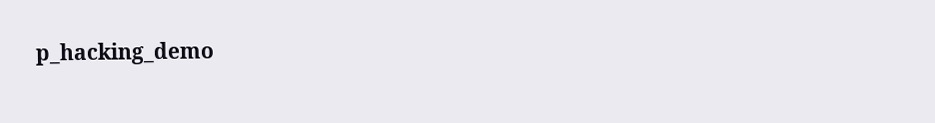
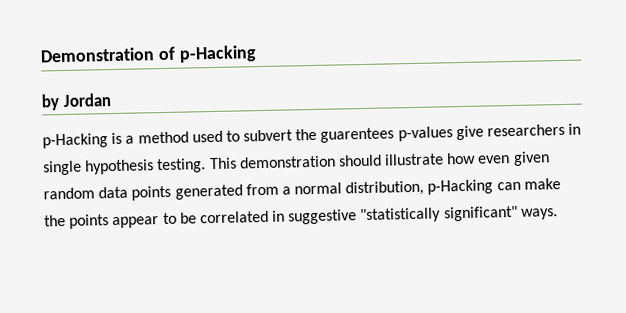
[35,41,215,66] p_hacking_demo -> [40,45,257,63] [41,93,111,111] [42,123,582,149] [43,151,550,176] [43,178,561,201] [44,205,558,229] Demonstration of p-Hacking // by Jordan // p-Hacking is a method used to subvert the guarentees p-values give researchers in single hypothesis testing. This demonstration should illustrate how even given random data points generated from a normal distribution, p-Hacking can make the points appear to be correlated in suggestive "statistically significant" ways.

